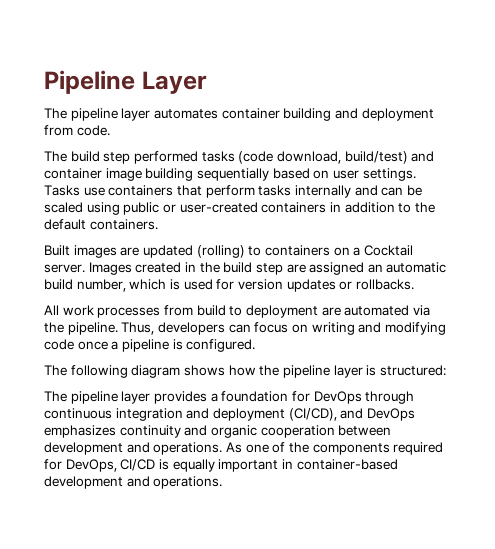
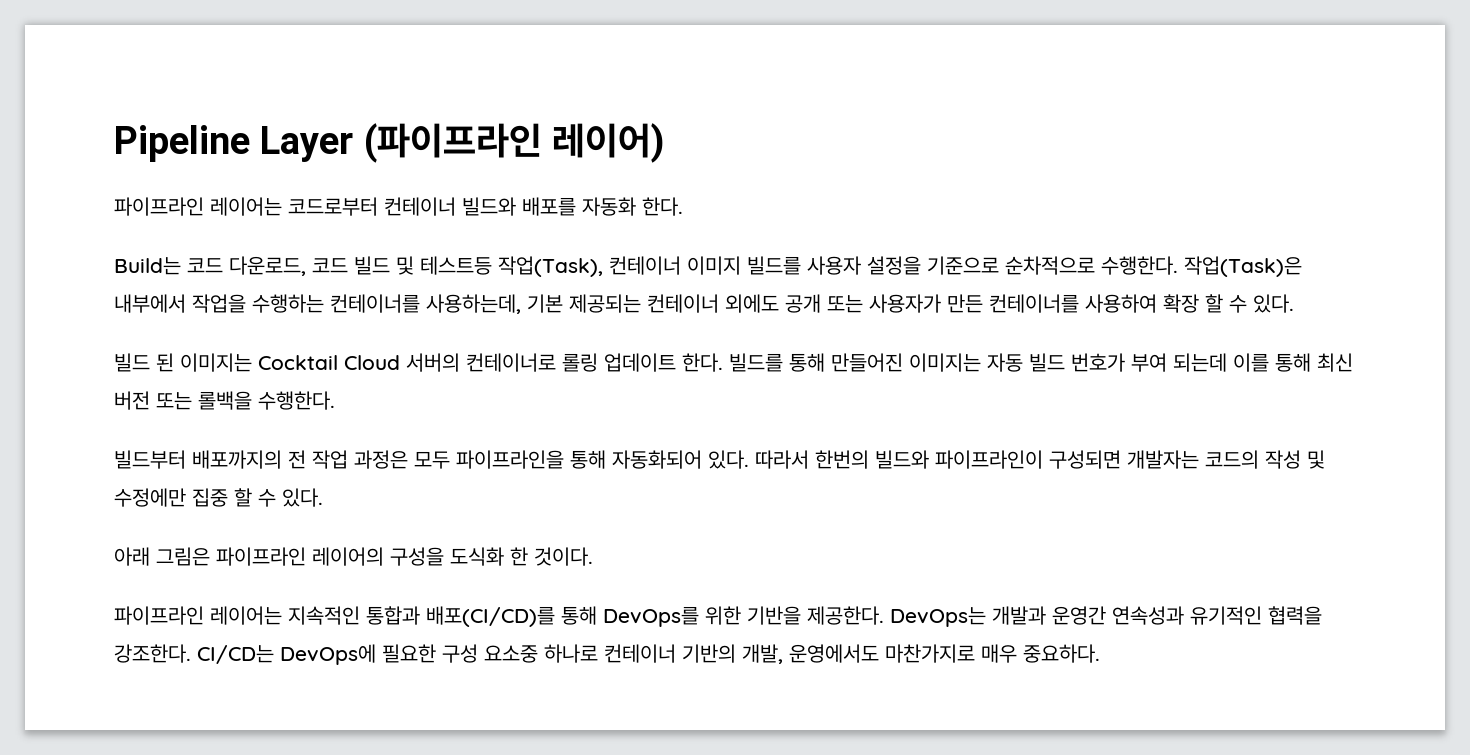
[44,108,434,121] [44,125,110,136] [44,151,435,164] [44,168,416,181] [44,185,422,198] [44,202,435,215] [44,219,158,230] [44,245,413,258] [44,262,447,275] [44,279,414,292] [44,305,430,318] [44,322,446,335] [44,339,256,352] [44,365,446,378] [44,391,415,404] [44,408,415,421] [44,425,392,438] [44,442,444,455] [44,459,398,472] [44,476,223,489] // The pipeline layer automates container building and deployment from code. // The build step performed tasks (code download, build/test) and container image building sequentially based on user settings. Tasks use containers that perform tasks internally and can be scaled using public or user-created containers in addition to the default containers. // Built images are updated (rolling) to containers on a Cocktail server. Images created in the build step are assigned an automatic build number, which is used for version updates or rollbacks. // All work processes from build to deployment are automated via the pipeline. Thus, developers can focus on writing and modifying code once a pipeline is configured. // The following diagram shows how the pipeline layer is structured: // The pipeline layer provides a foundation for DevOps through continuous integration and deployment (CI/CD), and DevOps emphasizes continuity and organic cooperation between development and operations. As one of the components required for DevOps, CI/CD is equally important in container-based development and operations. -> [363,123,664,163] [114,197,683,216] [114,256,1302,277] [114,294,1294,314] [114,353,1353,372] [114,391,335,410] [114,450,1325,469] [114,488,323,507] [114,547,593,566] [114,606,1322,627] [114,644,1100,665] (파이프라인 레이어) // 파이프라인 레이어는 코드로부터 컨테이너 빌드와 배포를 자동화 한다. // Build는 코드 다운로드, 코드 빌드 및 테스트등 작업(Task), 컨테이너 이미지 빌드를 사용자 설정을 기준으로 순차적으로 수행한다. 작업(Task)은 내부에서 작업을 수행하는 컨테이너를 사용하는데, 기본 제공되는 컨테이너 외에도 공개 또는 사용자가 만든 컨테이너를 사용하여 확장 할 수 있다. // 빌드 된 이미지는 Cocktail Cloud 서버의 컨테이너로 롤링 업데이트 한다. 빌드를 통해 만들어진 이미지는 자동 빌드 번호가 부여 되는데 이를 통해 최신 버전 또는 롤백을 수행한다. // 빌드부터 배포까지의 전 작업 과정은 모두 파이프라인을 통해 자동화되어 있다. 따라서 한번의 빌드와 파이프라인이 구성되면 개발자는 코드의 작성 및 수정에만 집중 할 수 있다. // 아래 그림은 파이프라인 레이어의 구성을 도식화 한 것이다. // 파이프라인 레이어는 지속적인 통합과 배포(CI/CD)를 통해 DevOps를 위한 기반을 제공한다. DevOps는 개발과 운영간 연속성과 유기적인 협력을 강조한다. CI/CD는 DevOps에 필요한 구성 요소중 하나로 컨테이너 기반의 개발, 운영에서도 마찬가지로 매우 중요하다.

